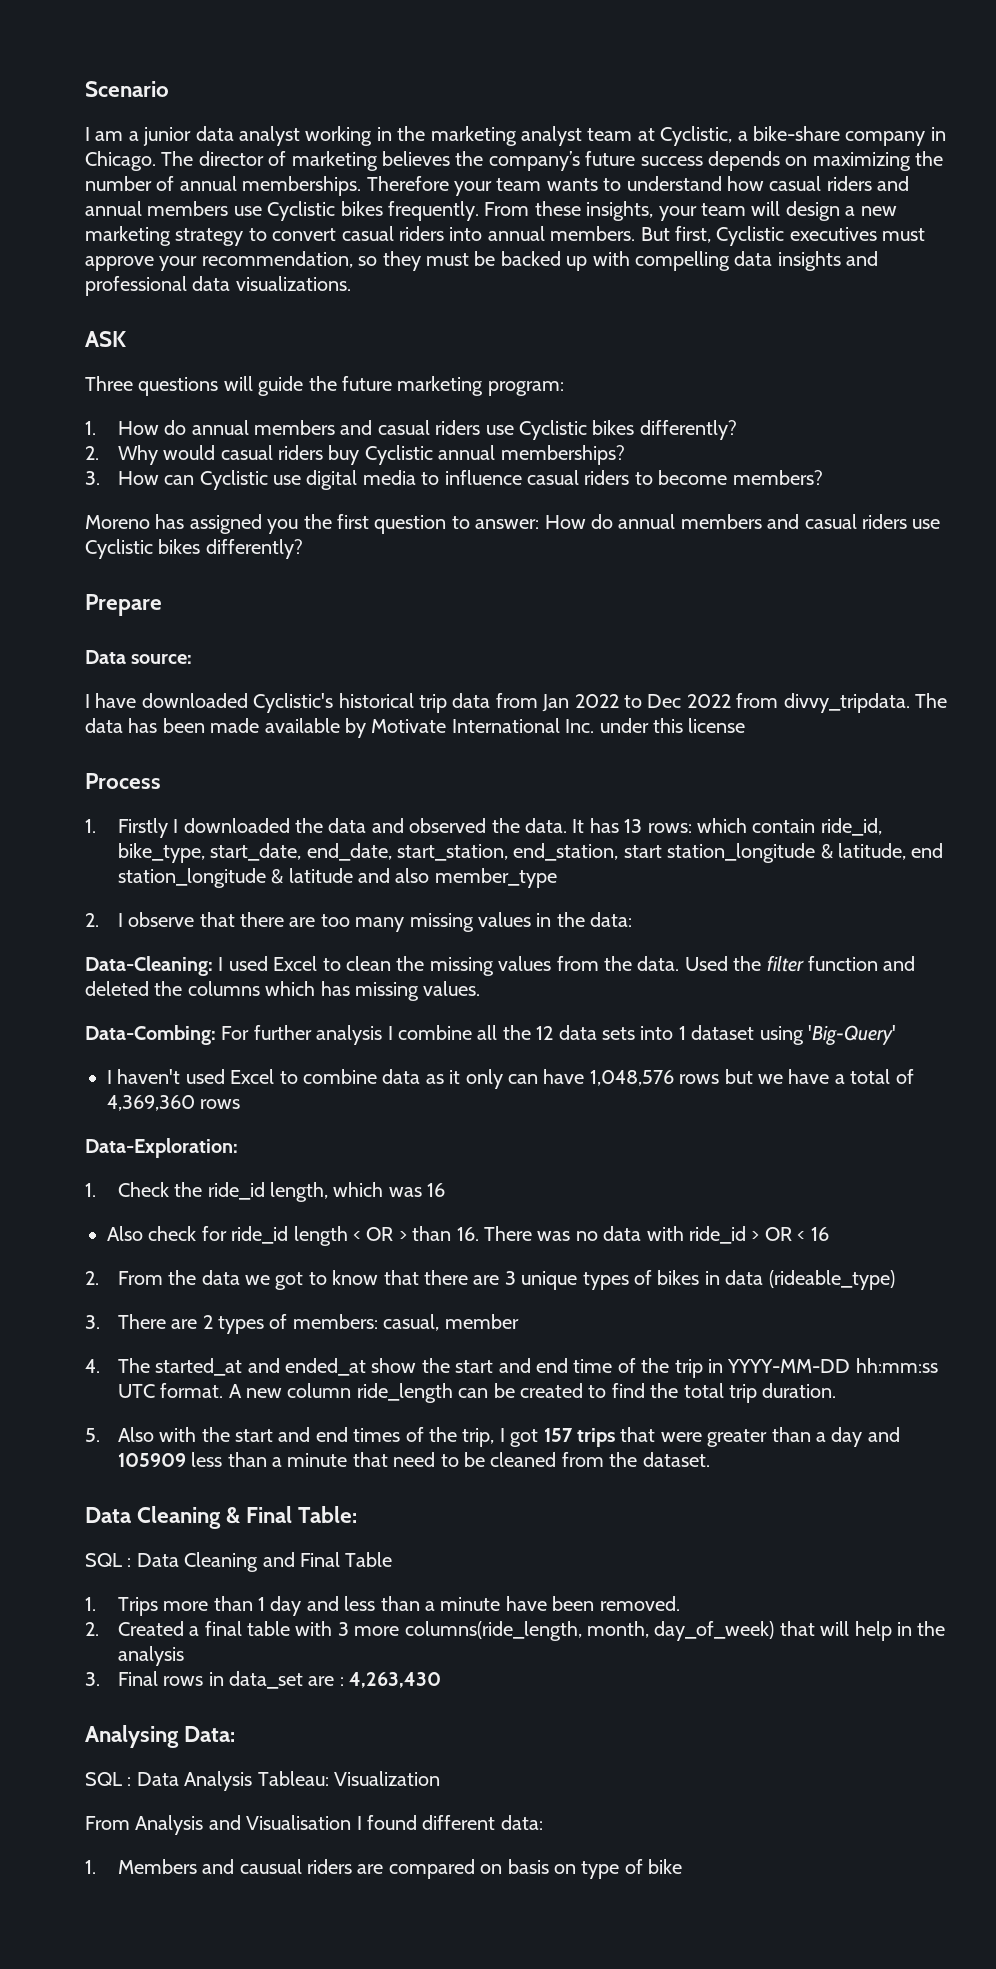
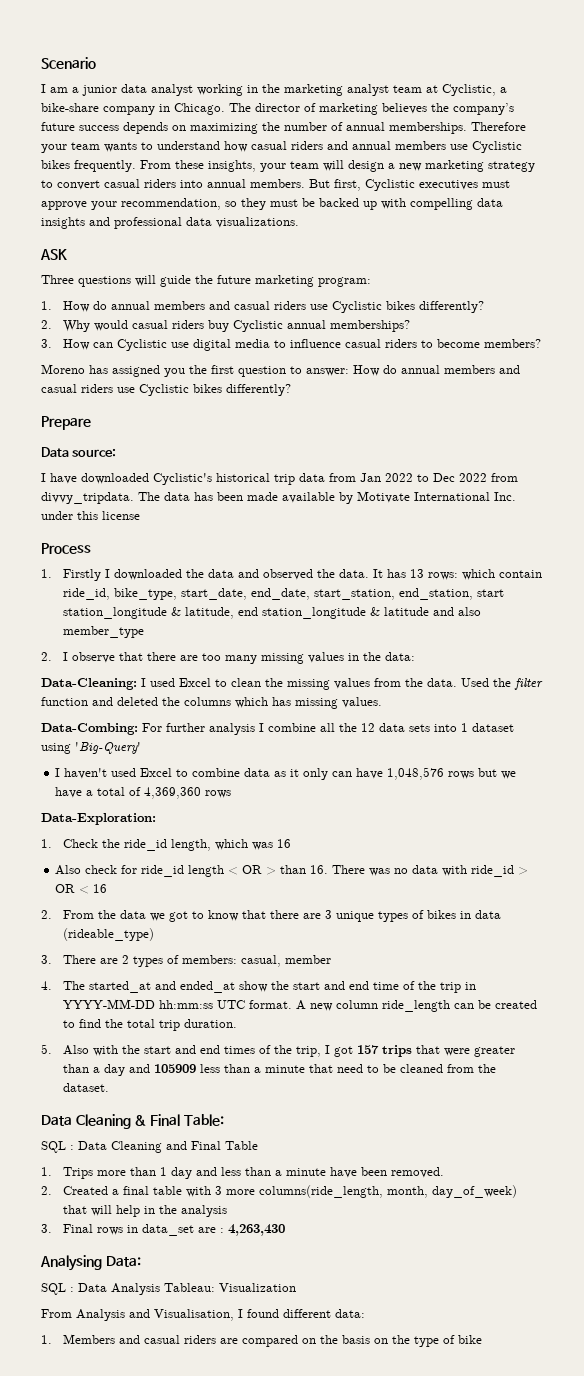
[246,1815,352,1830] Visualisation -> [154,1309,234,1321] Visualisation,
[239,1859,302,1874] causual -> [144,1335,181,1344] casual
(503, 1869) none -> [320,1335,339,1344] the
(577, 1869) none -> [392,1335,411,1344] the

